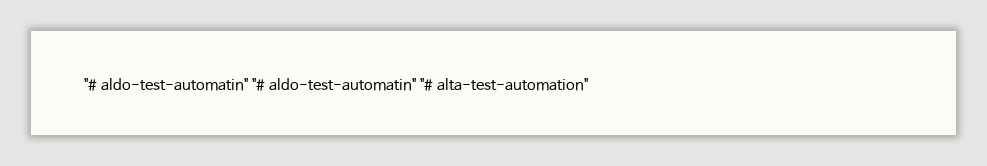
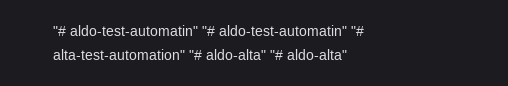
(588, 84) none -> [189,49,347,60] "# aldo-alta" "# aldo-alta"

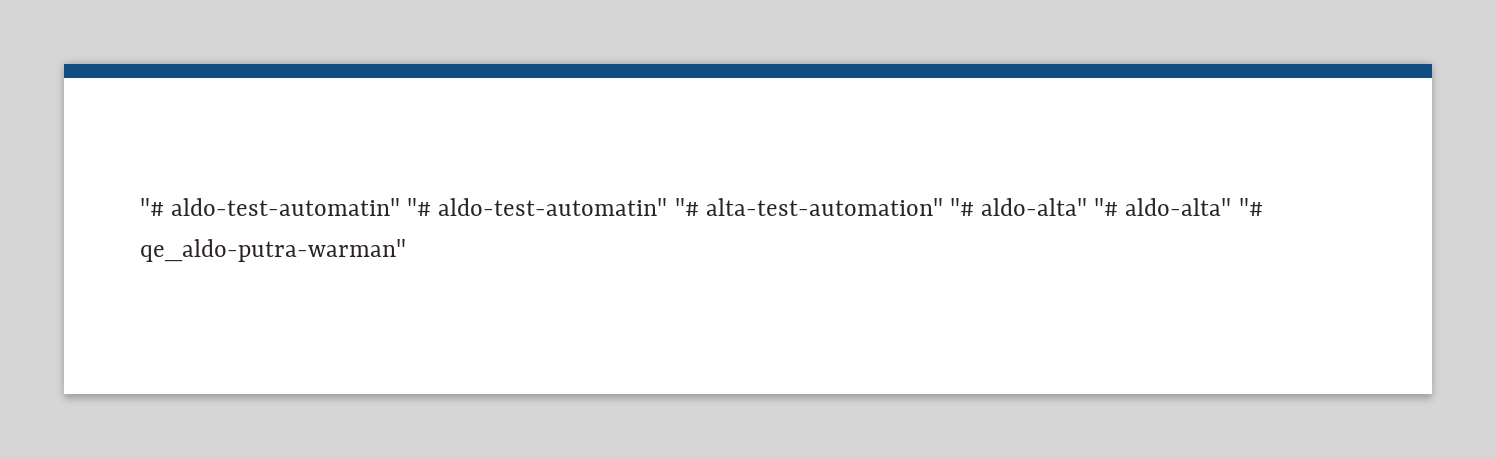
(347, 54) none -> [1238,198,1263,216] [140,239,406,262] "# qe_aldo-putra-warman"

